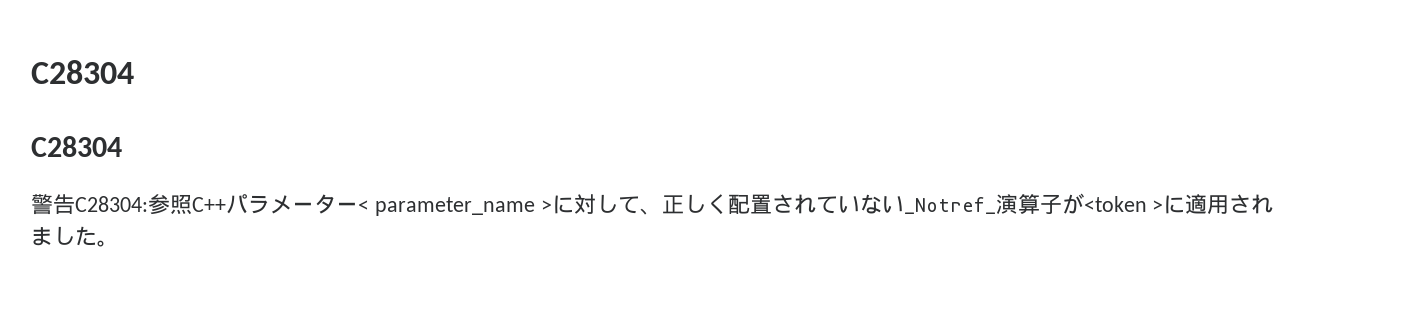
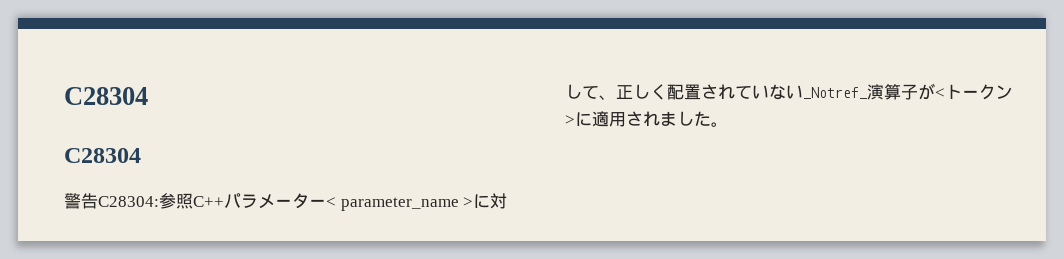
[1083,196,1147,212] <token -> [935,84,1013,100] <トークン

